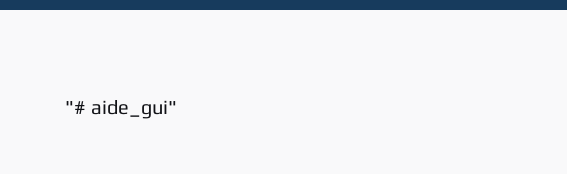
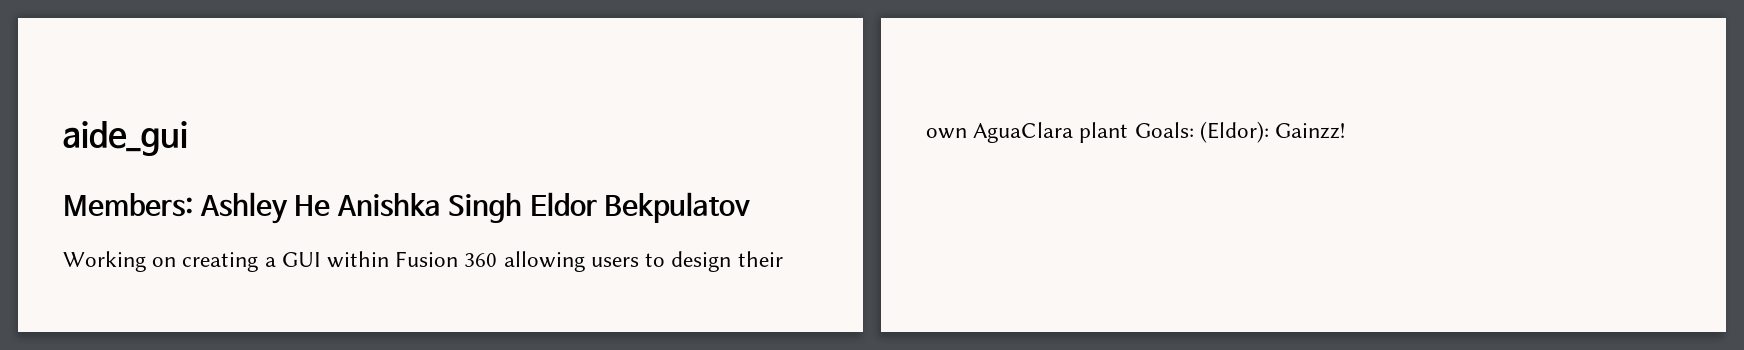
[65,100,178,119] "# aide_gui" -> [63,121,188,156] [63,192,751,224] [63,251,783,272] [926,121,1346,143] aide_gui // Members: Ashley He Anishka Singh Eldor Bekpulatov // Working on creating a GUI within Fusion 360 allowing users to design their own AguaClara plant Goals: (Eldor): Gainzz!

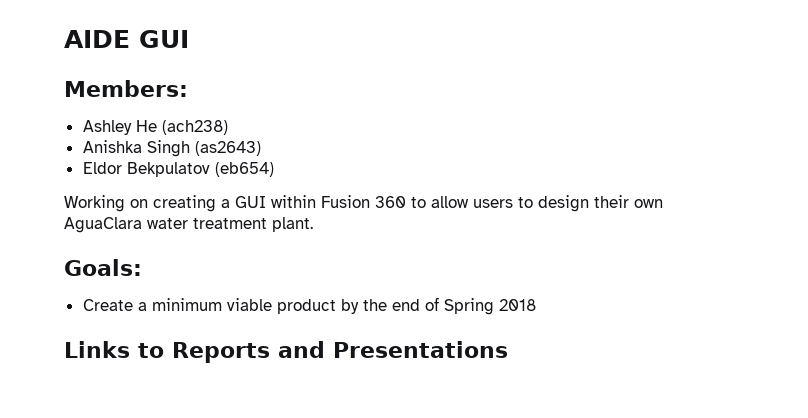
[63,121,188,156] aide_gui -> [64,30,189,48] AIDE GUI
(193, 205) none -> (188, 88) //
(331, 205) none -> [161,120,228,135] (ach238) //
(523, 208) none -> [194,141,261,156] (as2643) //
(751, 207) none -> [214,162,274,177] (eb654)
[503,251,585,272] allowing -> [411,196,469,208] to allow
[1079,121,1346,143] plant Goals: (Eldor): Gainzz! -> [147,217,313,232] [64,259,142,276] [82,297,536,315] [64,341,508,363] water treatment plant. // Goals: // Create a minimum viable product by the end of Spring 2018 // Links to Reports and Presentations

